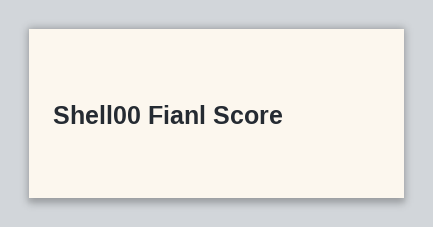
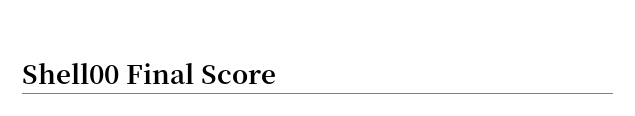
[148,105,206,124] Fianl -> [126,63,195,84] Final

